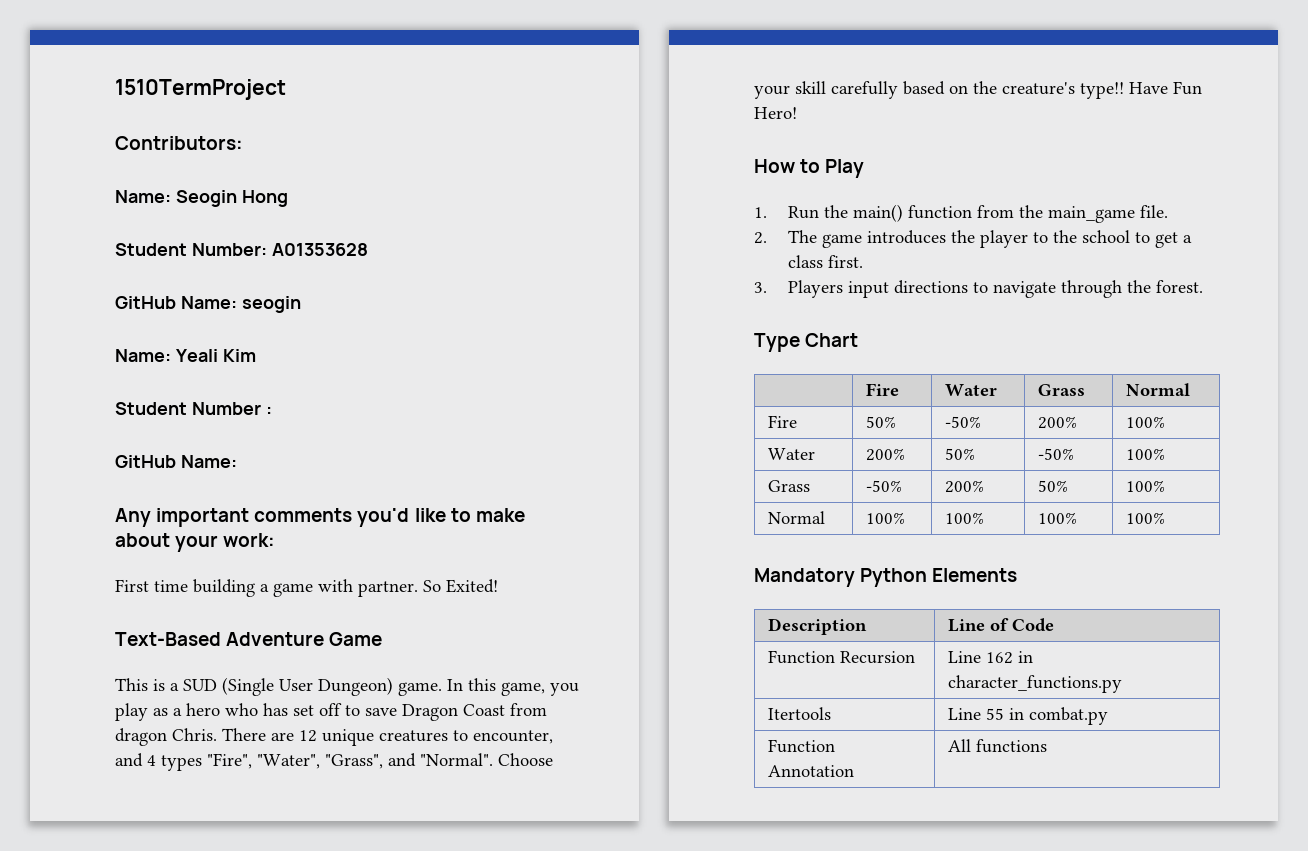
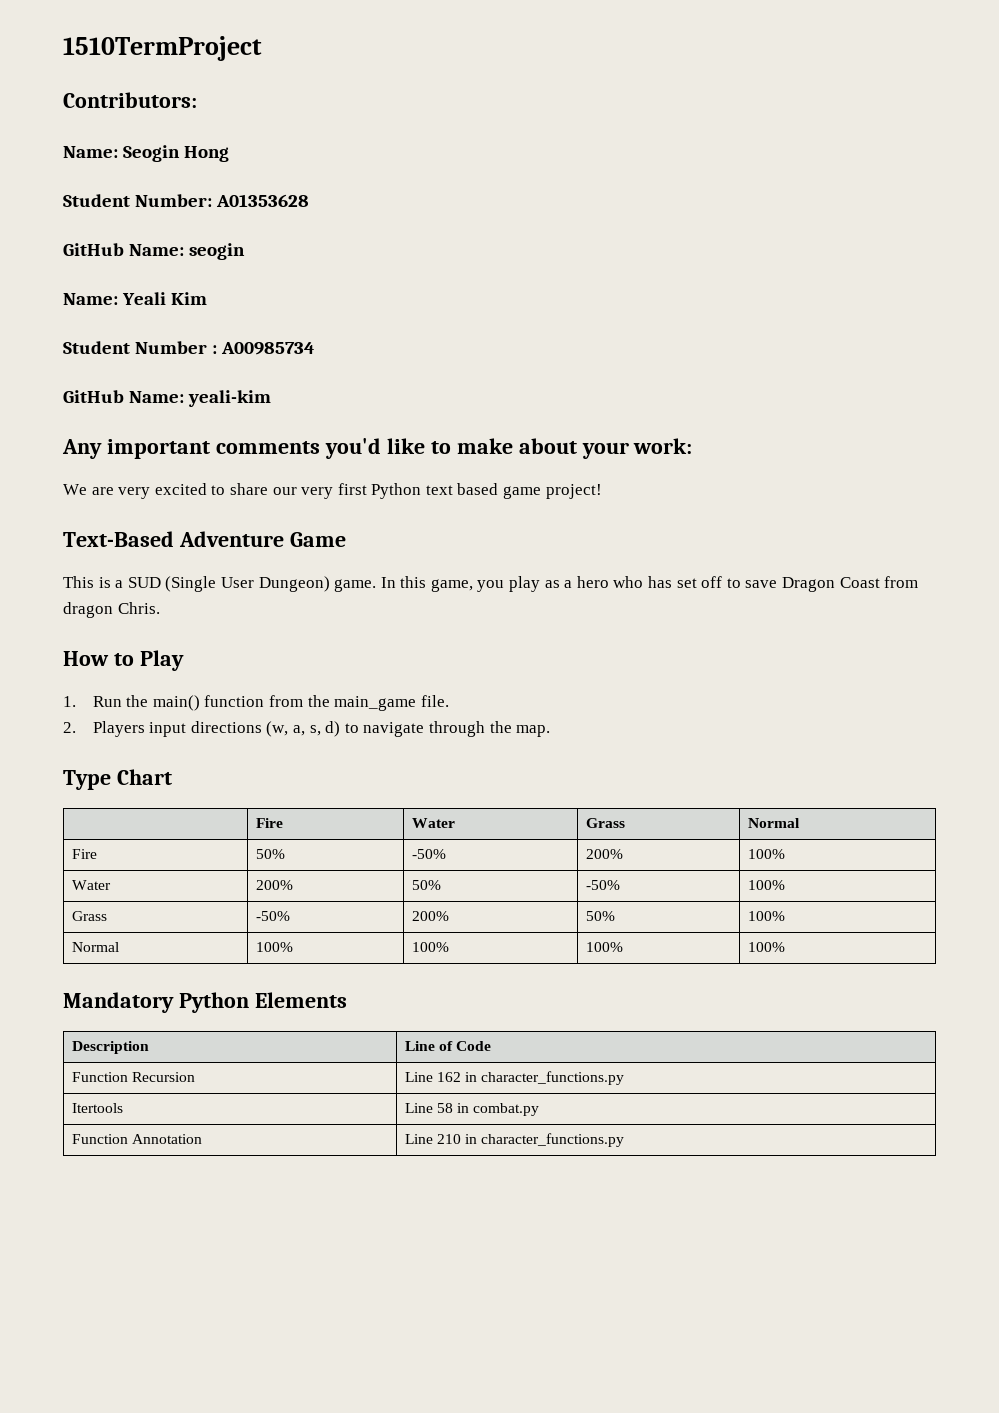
[115,455,237,468] // GitHub Name: -> [221,342,316,355] [63,390,272,407] A00985734 // GitHub Name: yeali-kim
[115,579,498,597] First time building a game with partner. So Exited! -> [63,483,602,499] We are very excited to share our very first Python text based game project!
[222,728,553,746] [115,753,553,771] [754,81,1202,99] [754,107,797,119] There are 12 unique creatures to encounter, and 4 types "Fire", "Water", "Grass", and "Normal". Choose your skill carefully based on the creature's type!! Have Fun Hero! -> (160, 608) none
[788,230,1193,248] [788,255,864,268] [754,280,969,298] The game introduces the player to the school to get a class first. // 3. Players input directions -> [92,721,341,737] Players input directions (w, a, s, d)
[1156,280,1204,293] forest. -> [516,725,551,737] map.
[986,708,1005,720] 55 -> [436,1103,453,1113] 58
[948,739,1048,753] All functions -> [404,1133,625,1147] Line 210 in character_functions.py

